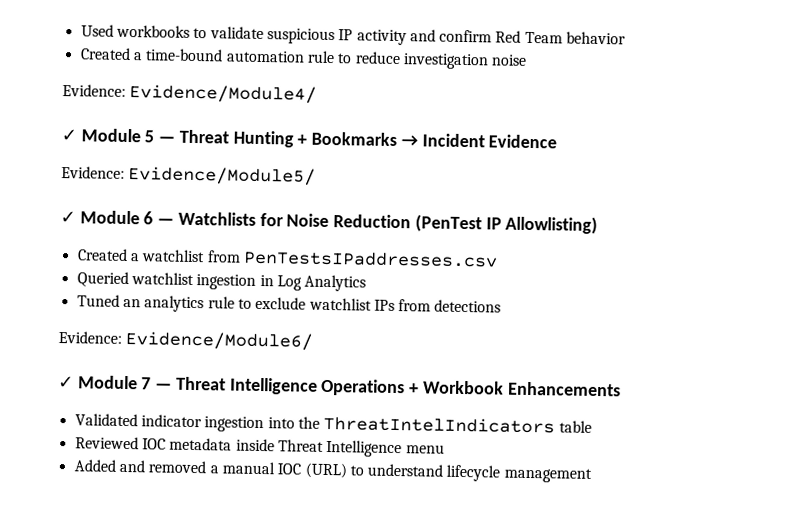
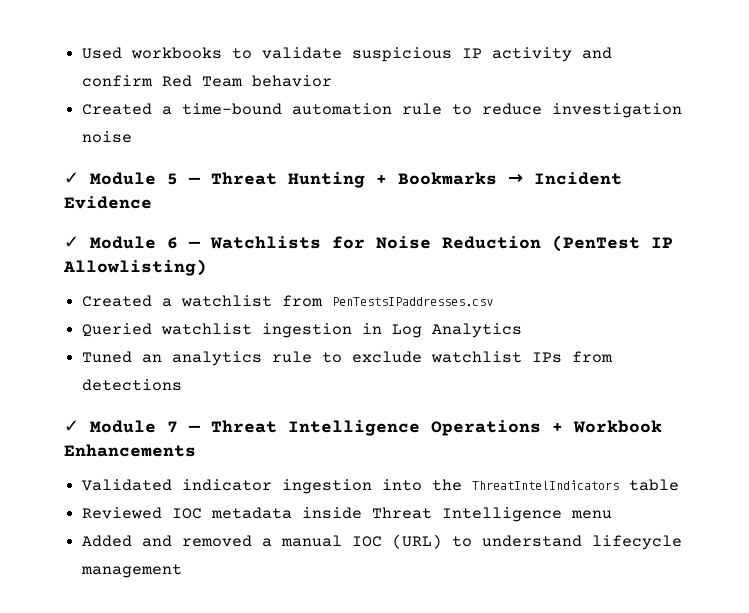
[62,84,318,104] // Evidence: Evidence/Module4/ -> (133, 137) none
[61,166,317,186] // Evidence: Evidence/Module5/ -> (152, 202) none
[58,331,314,351] // Evidence: Evidence/Module6/ -> (183, 385) none

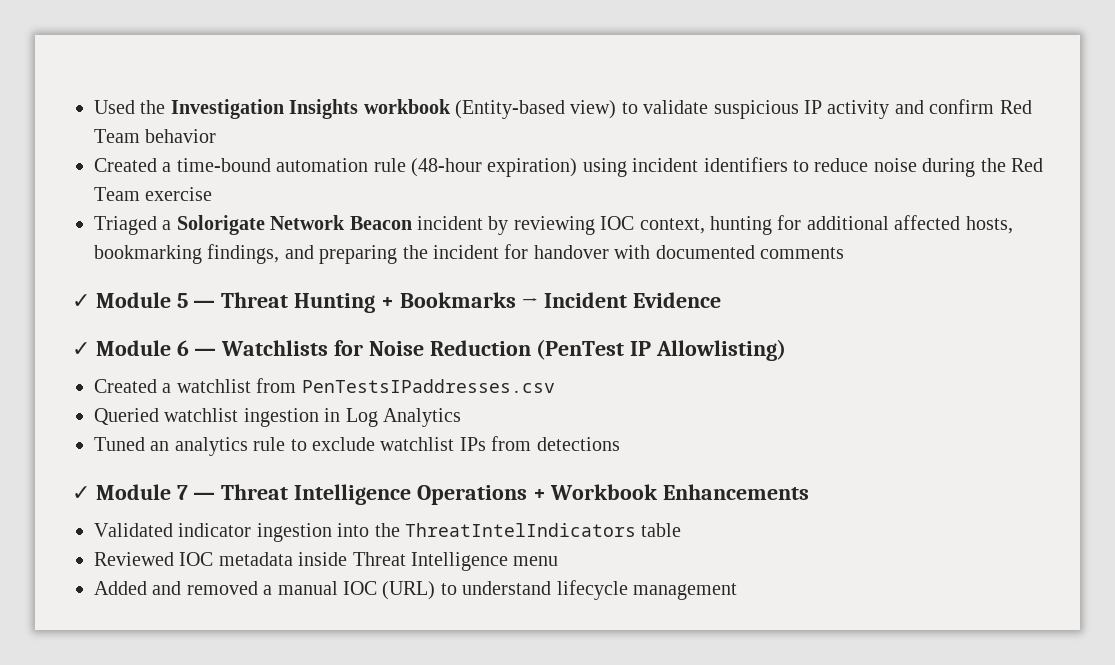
[131,47,223,59] workbooks -> [140,99,617,119] the Investigation Insights workbook (Entity-based view)
(443, 109) none -> [411,157,788,177] (48-hour expiration) using incident identifiers
[552,103,683,118] investigation -> (869, 165) none
(133, 137) none -> [922,158,1043,177] [94,187,213,201] [94,215,1013,235] [94,244,844,264] during the Red Team exercise // Triaged a Solorigate Network Beacon incident by reviewing IOC context, hunting for additional affected hosts, bookmarking findings, and preparing the incident for handover with documented comments

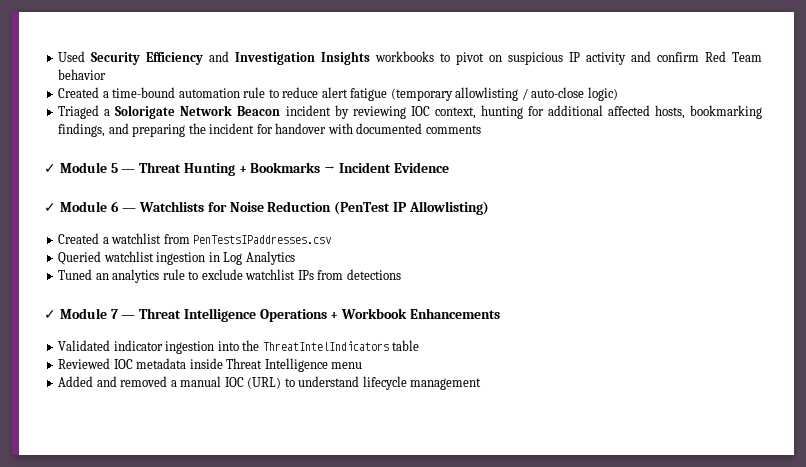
[140,99,709,119] the Investigation Insights workbook (Entity-based view) to validate -> [91,51,503,65] Security Efficiency and Investigation Insights workbooks to pivot on
[411,157,1043,177] [94,187,213,201] (48-hour expiration) using incident identifiers to reduce noise during the Red Team exercise -> [268,87,618,101] to reduce alert fatigue (temporary allowlisting / auto-close logic)

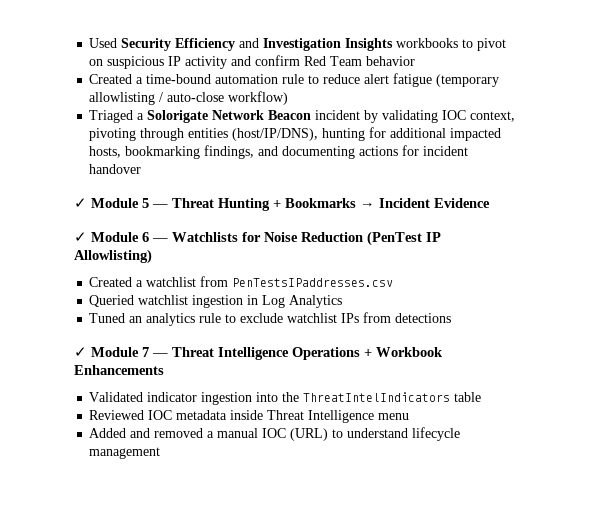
[587,87,618,101] logic) -> [228,91,289,105] workflow)
[352,106,406,119] reviewing -> [382,110,439,123] validating
(476, 113) none -> [89,128,319,141] pivoting through entities (host/IP/DNS),
[607,105,650,116] affected -> [450,128,502,141] impacted
[132,123,481,137] preparing the incident for handover with documented comments -> [282,145,469,159] [89,164,142,174] documenting actions for incident handover

